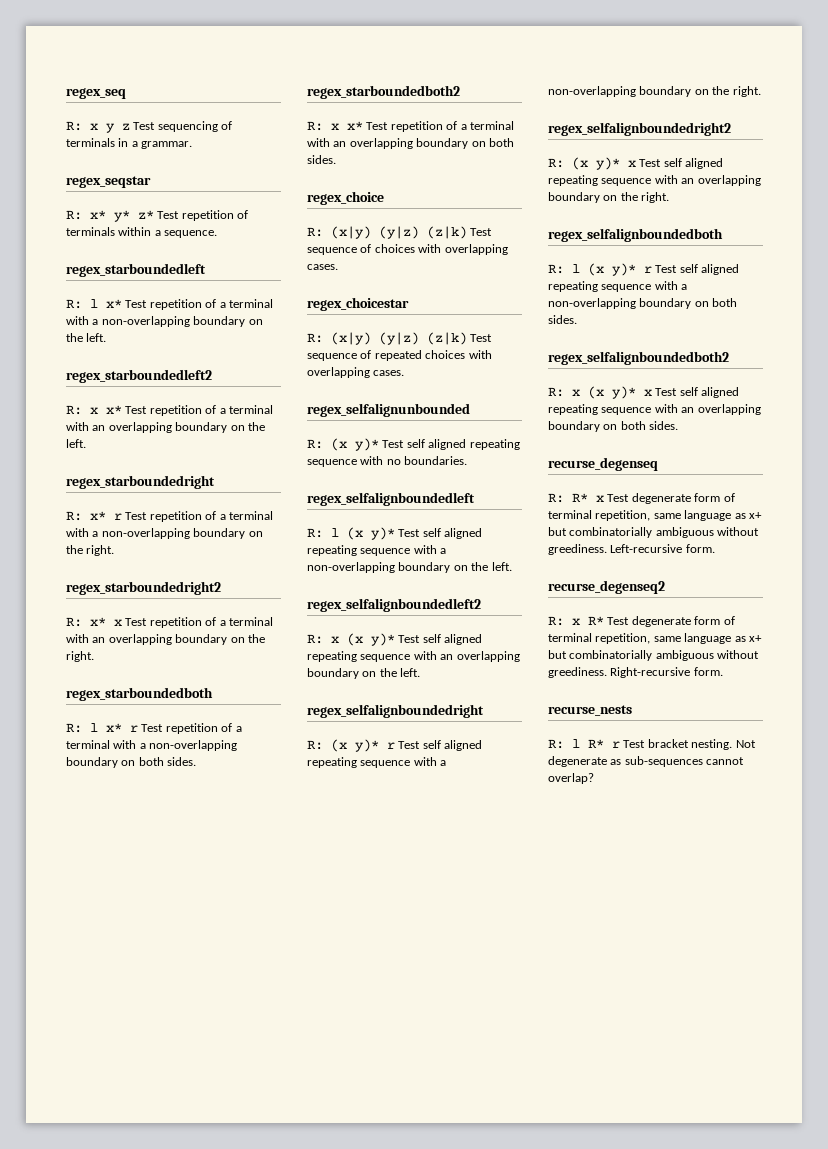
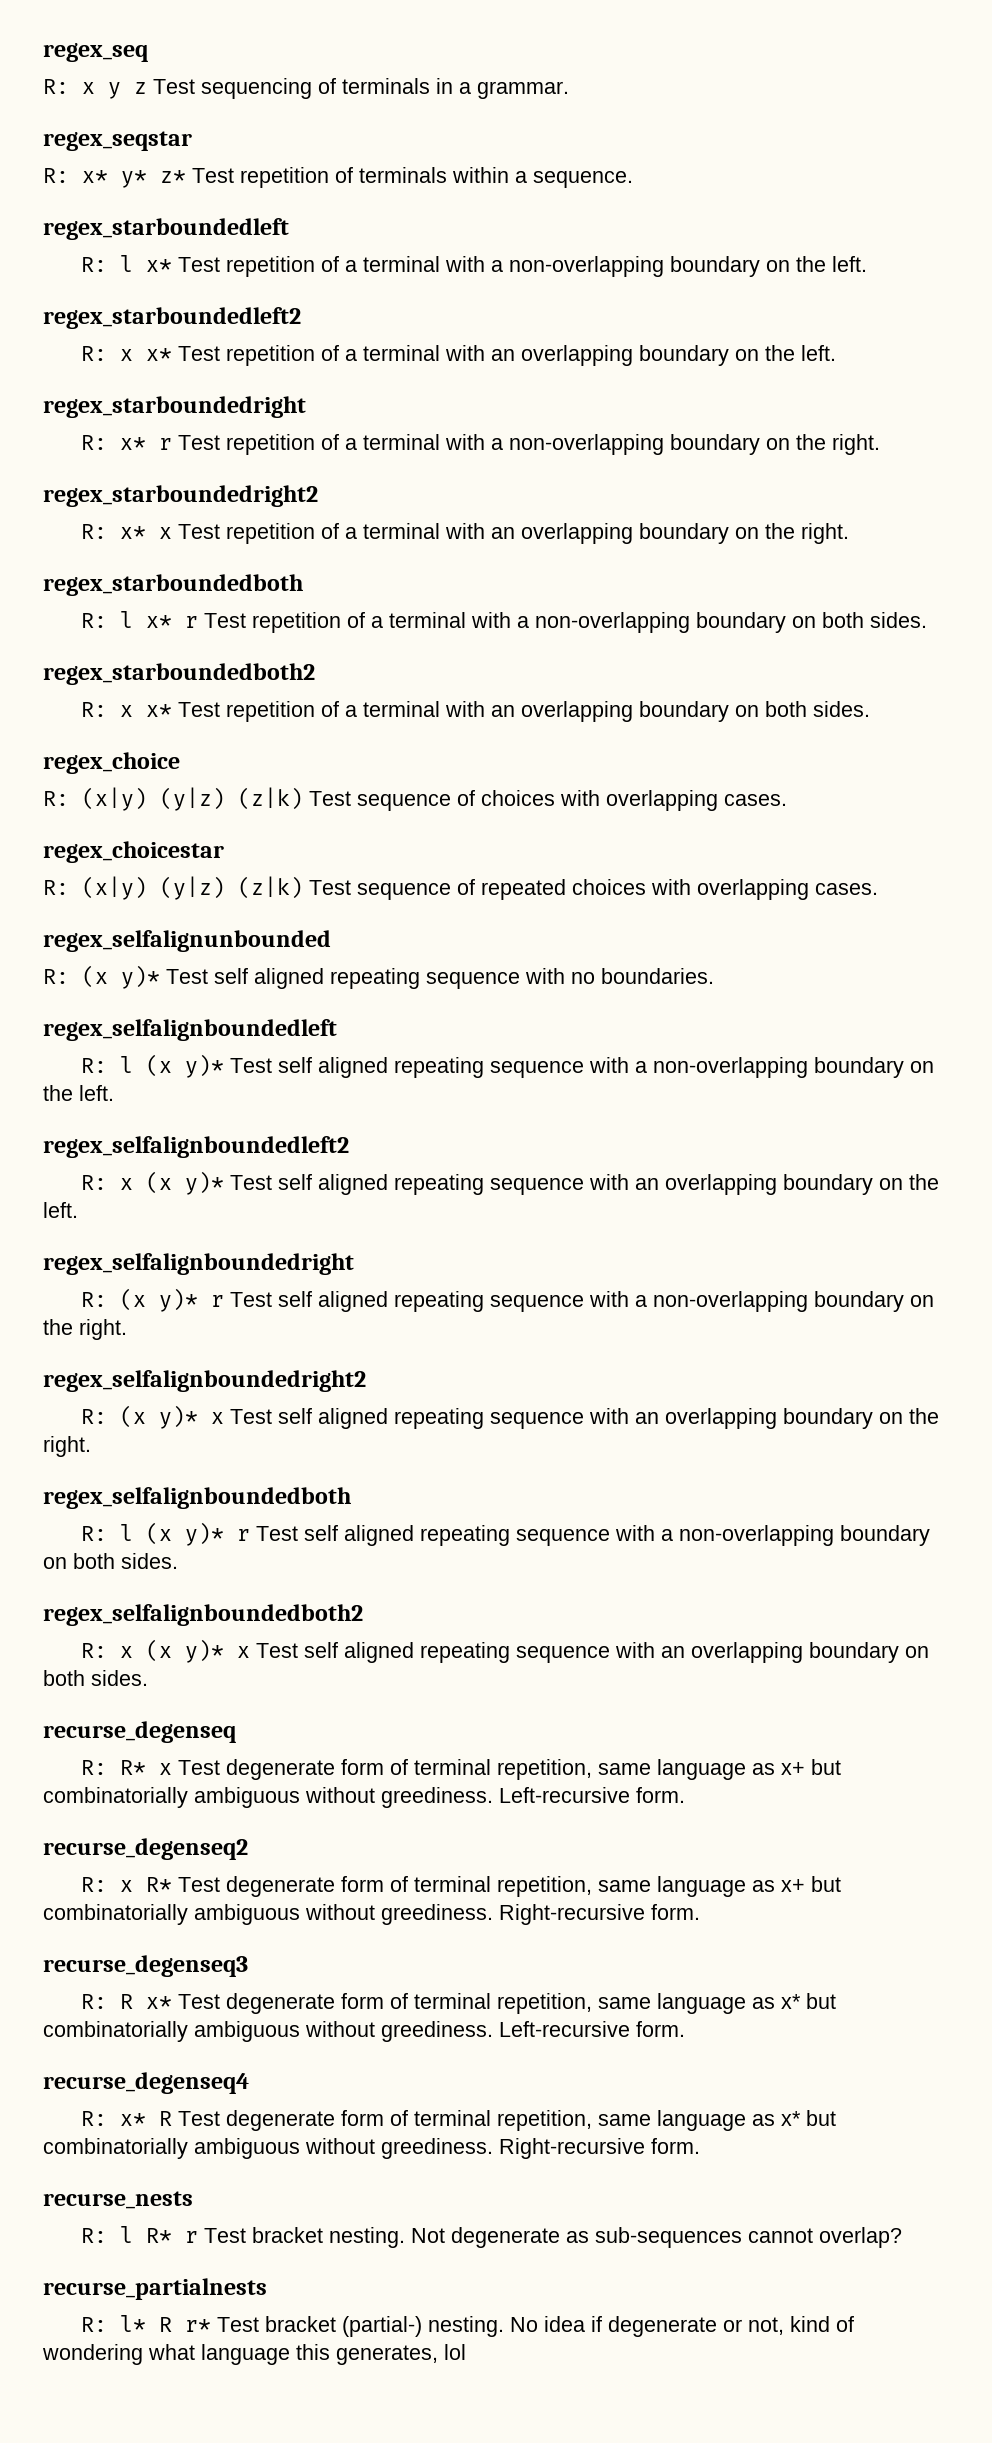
(723, 671) none -> [43,1955,248,1977] [80,1993,836,2014] [43,2021,685,2042] [43,2072,249,2094] [80,2110,836,2131] [43,2138,700,2159] // recurse_degenseq3 // R: R x* Test degenerate form of terminal repetition, same language as x* but combinatorially ambiguous without greediness. Left-recursive form. // recurse_degenseq4 // R: x* R Test degenerate form of terminal repetition, same language as x* but combinatorially ambiguous without greediness. Right-recursive form.
(594, 778) none -> [43,2278,267,2300] [80,2315,854,2337] [42,2344,466,2365] // recurse_partialnests // R: l* R r* Test bracket (partial-) nesting. No idea if degenerate or not, kind of wondering what language this generates, lol

